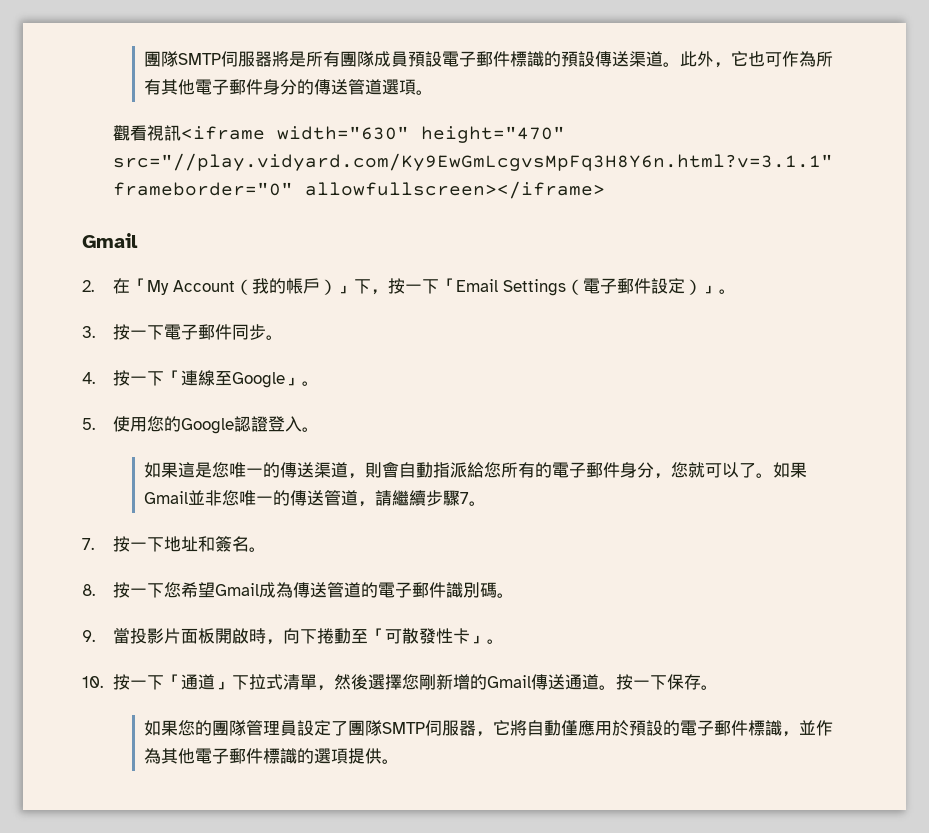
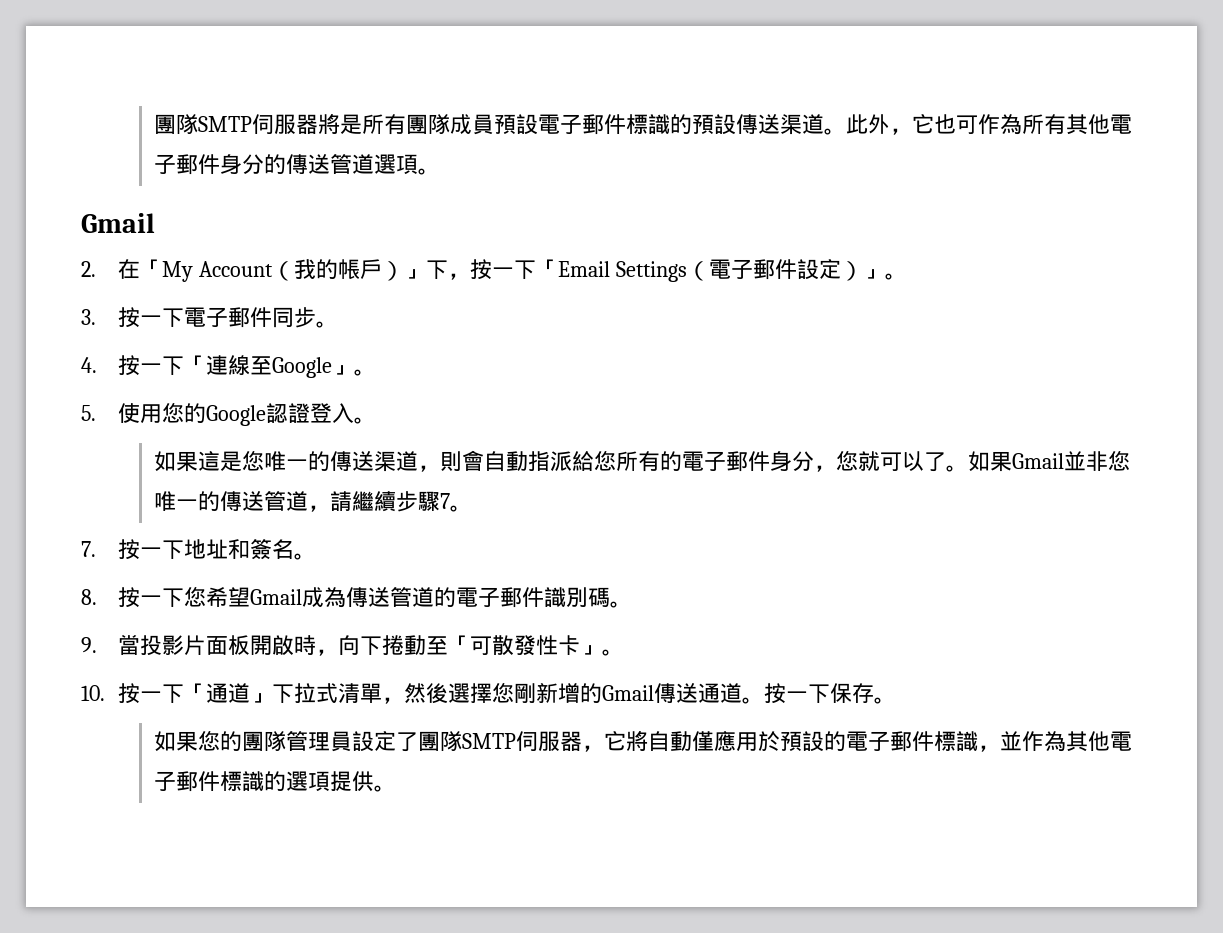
[112,125,565,143] [112,153,833,171] [112,181,605,199] // 觀看視訊<iframe width="630" height="470" src="//play.vidyard.com/Ky9EwGmLcgvsMpFq3H8Y6n.html?v=3.1.1" frameborder="0" allowfullscreen></iframe> -> (441, 171) none

